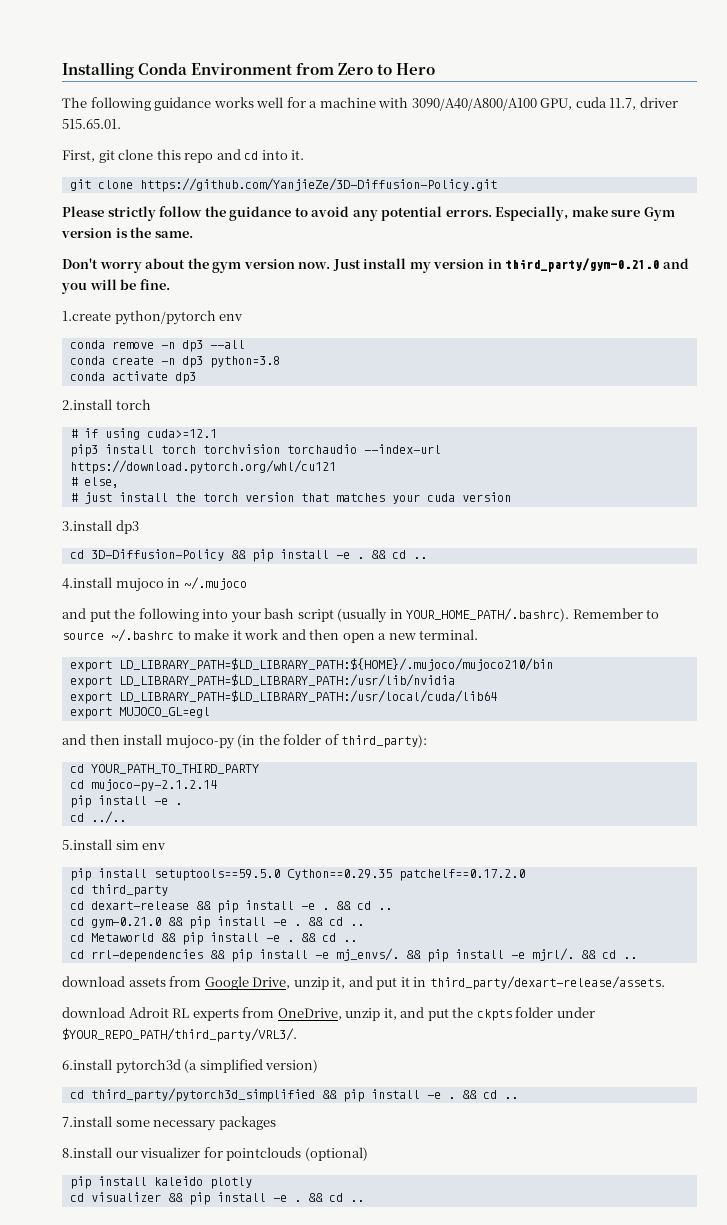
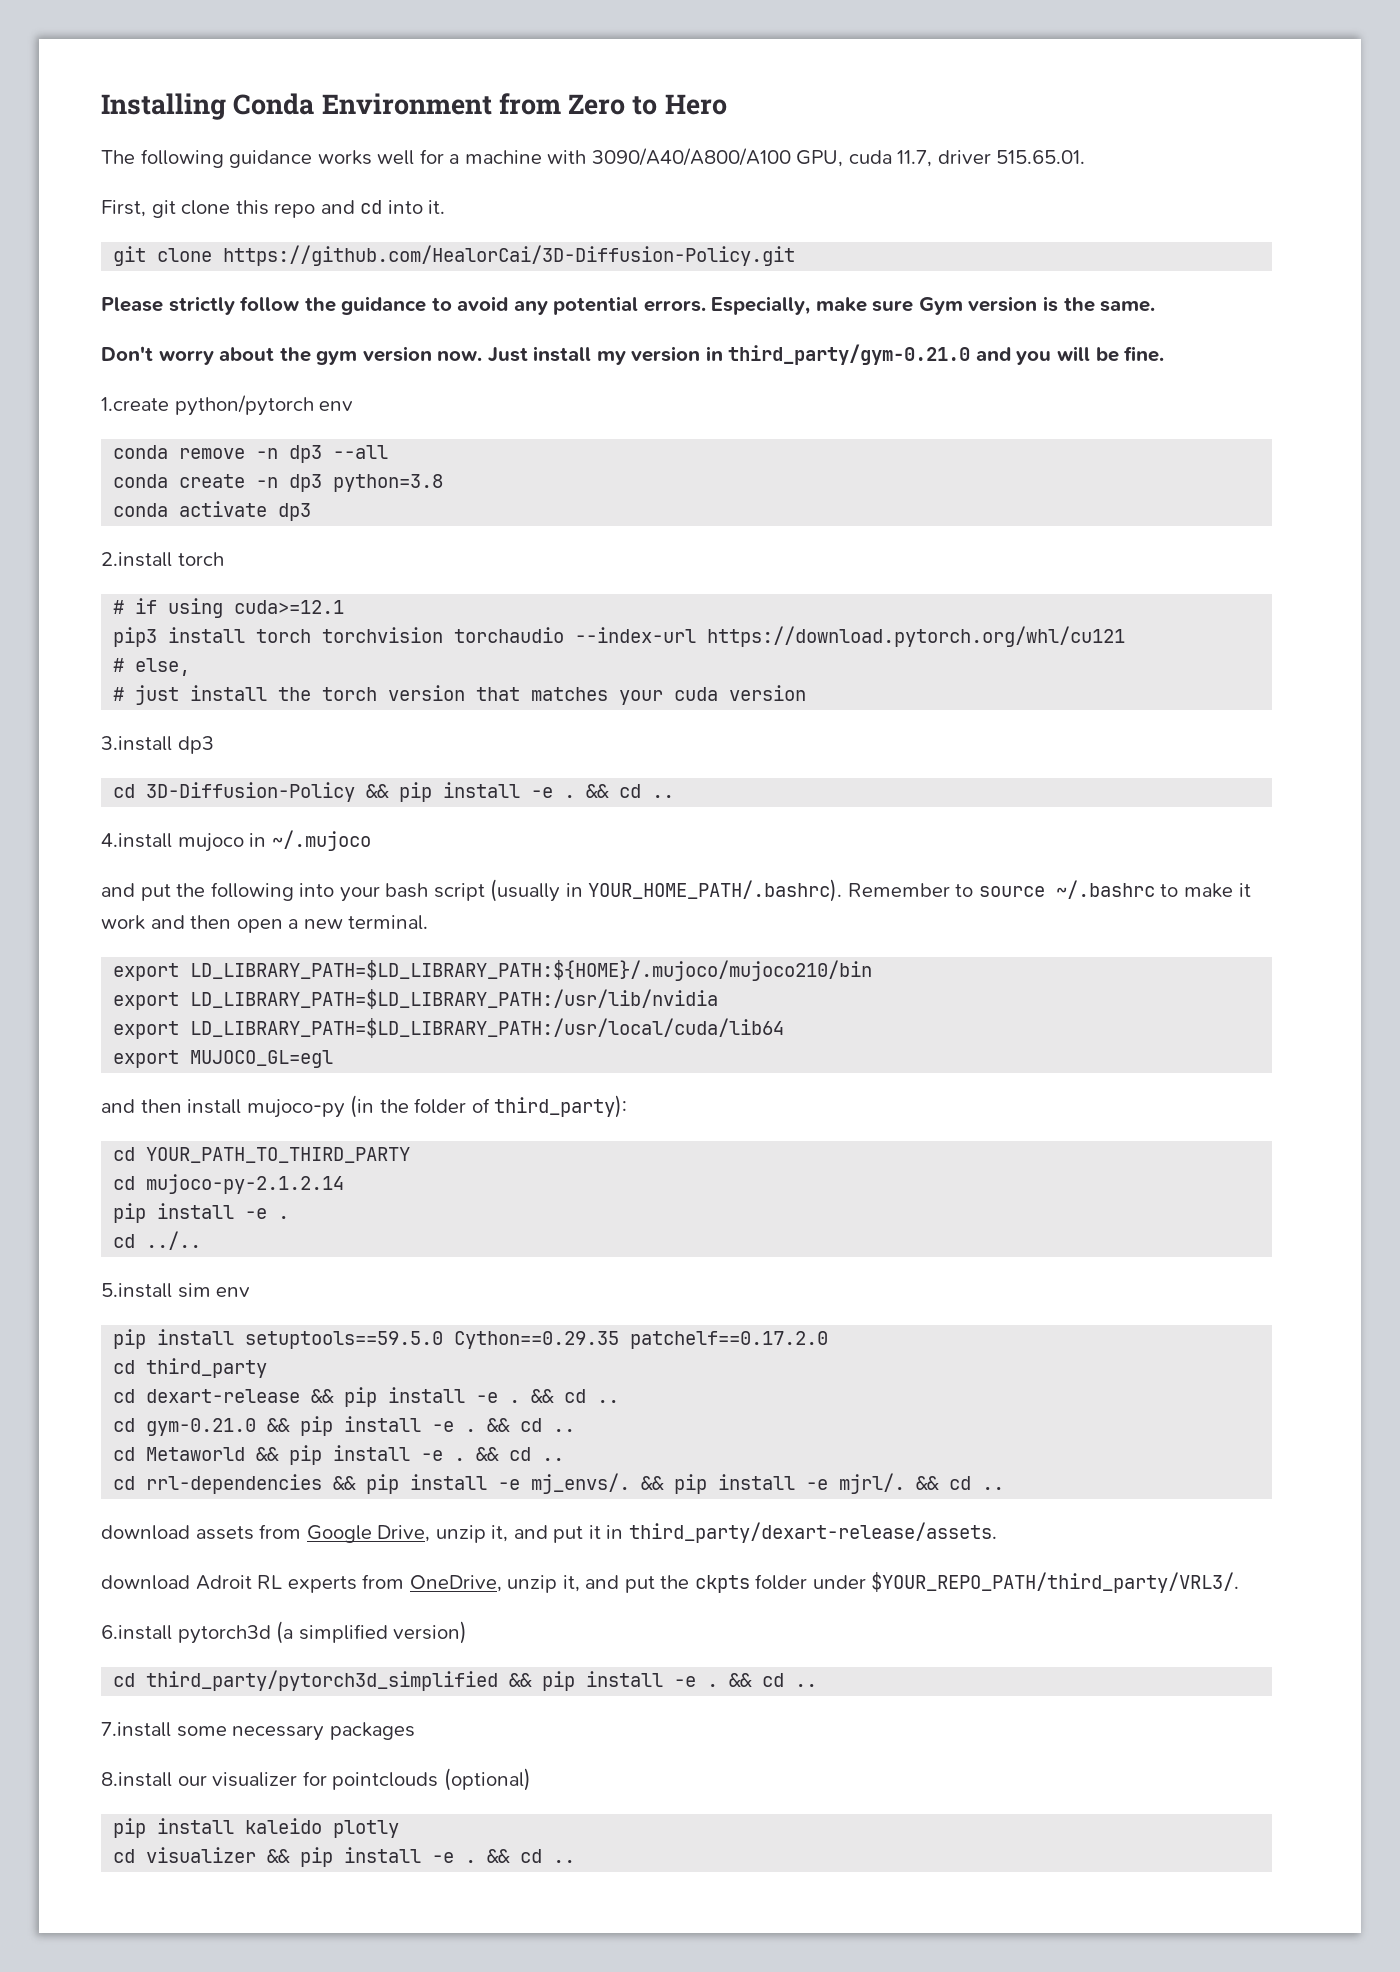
[139,178,497,192] https://github.com/YanjieZe/3D-Diffusion-Policy.git -> [223,245,796,266] https://github.com/HealorCai/3D-Diffusion-Policy.git

